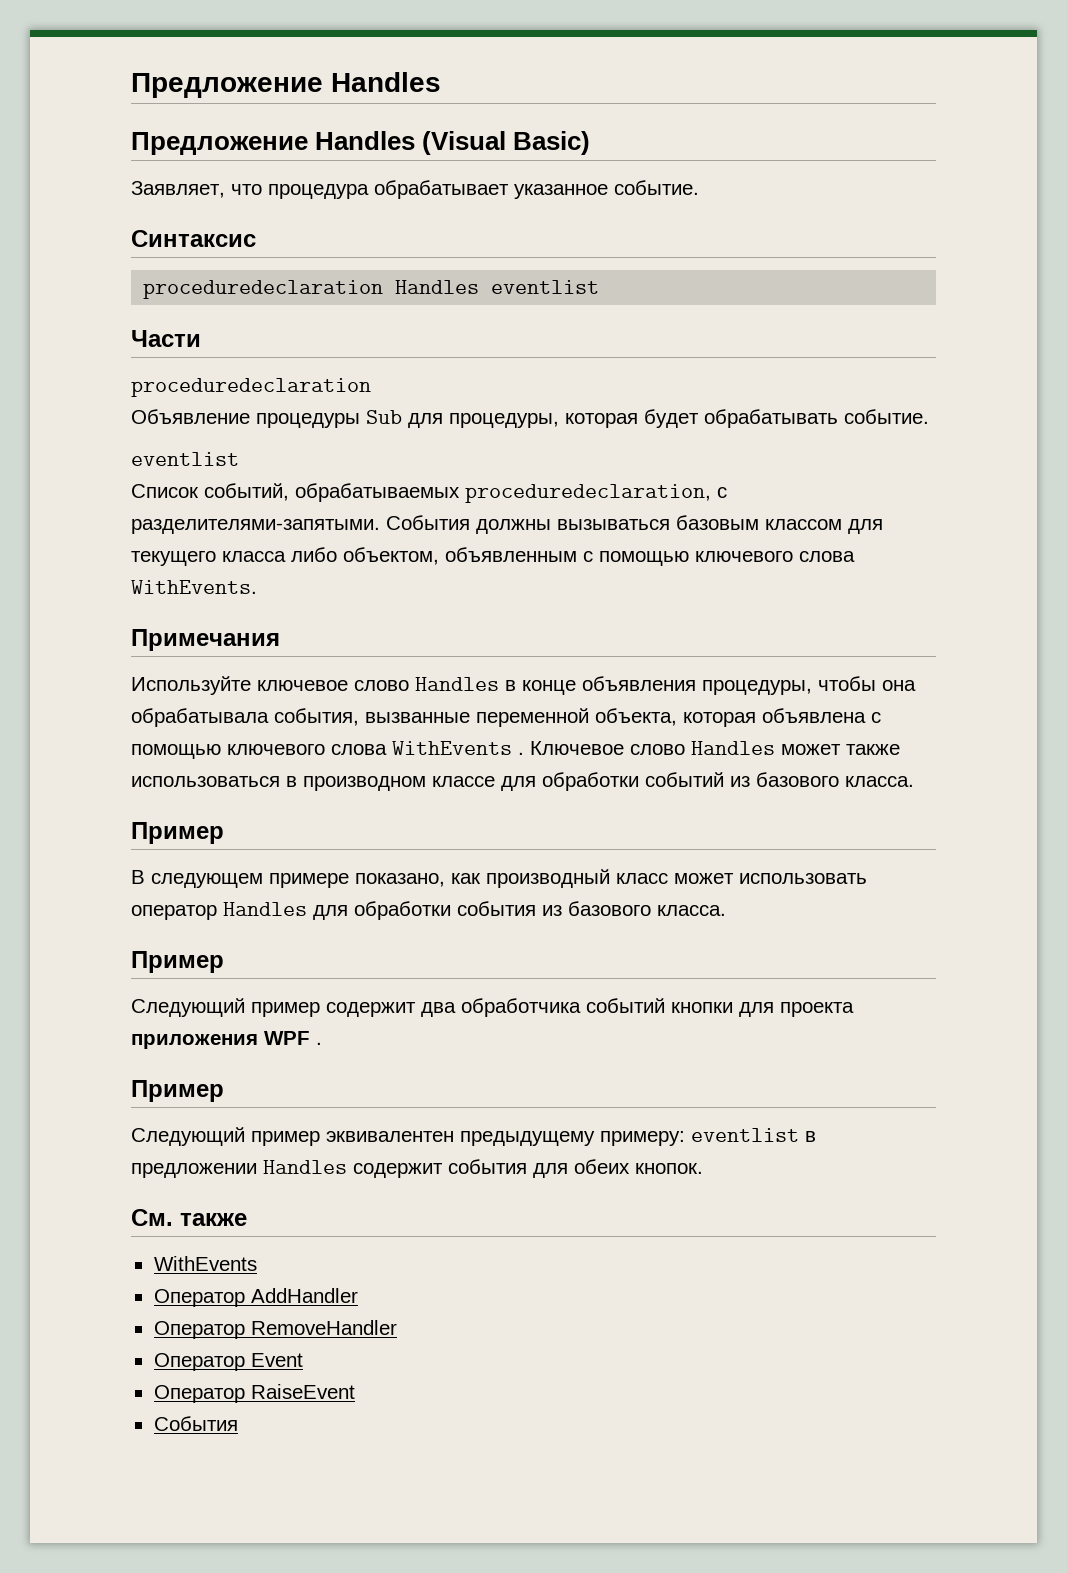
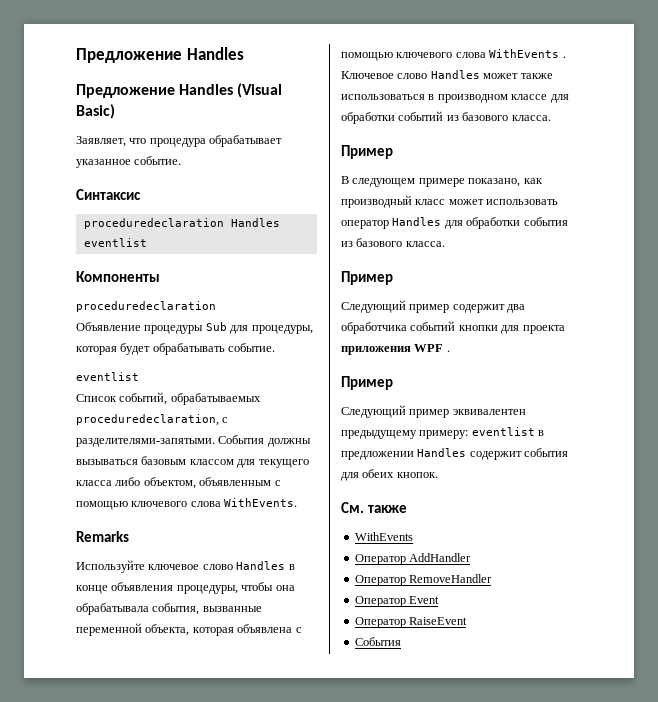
[131,330,201,347] Части -> [76,271,160,282] Компоненты
[131,629,280,651] Примечания -> [76,531,129,542] Remarks

